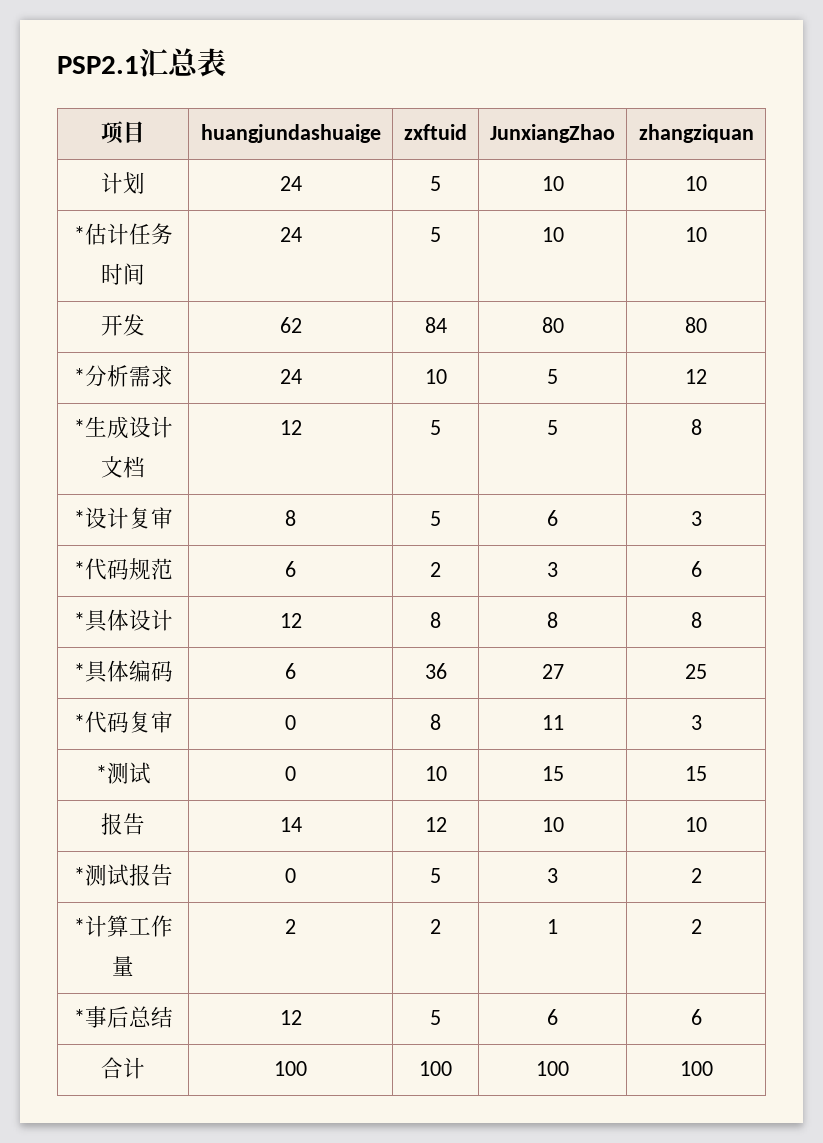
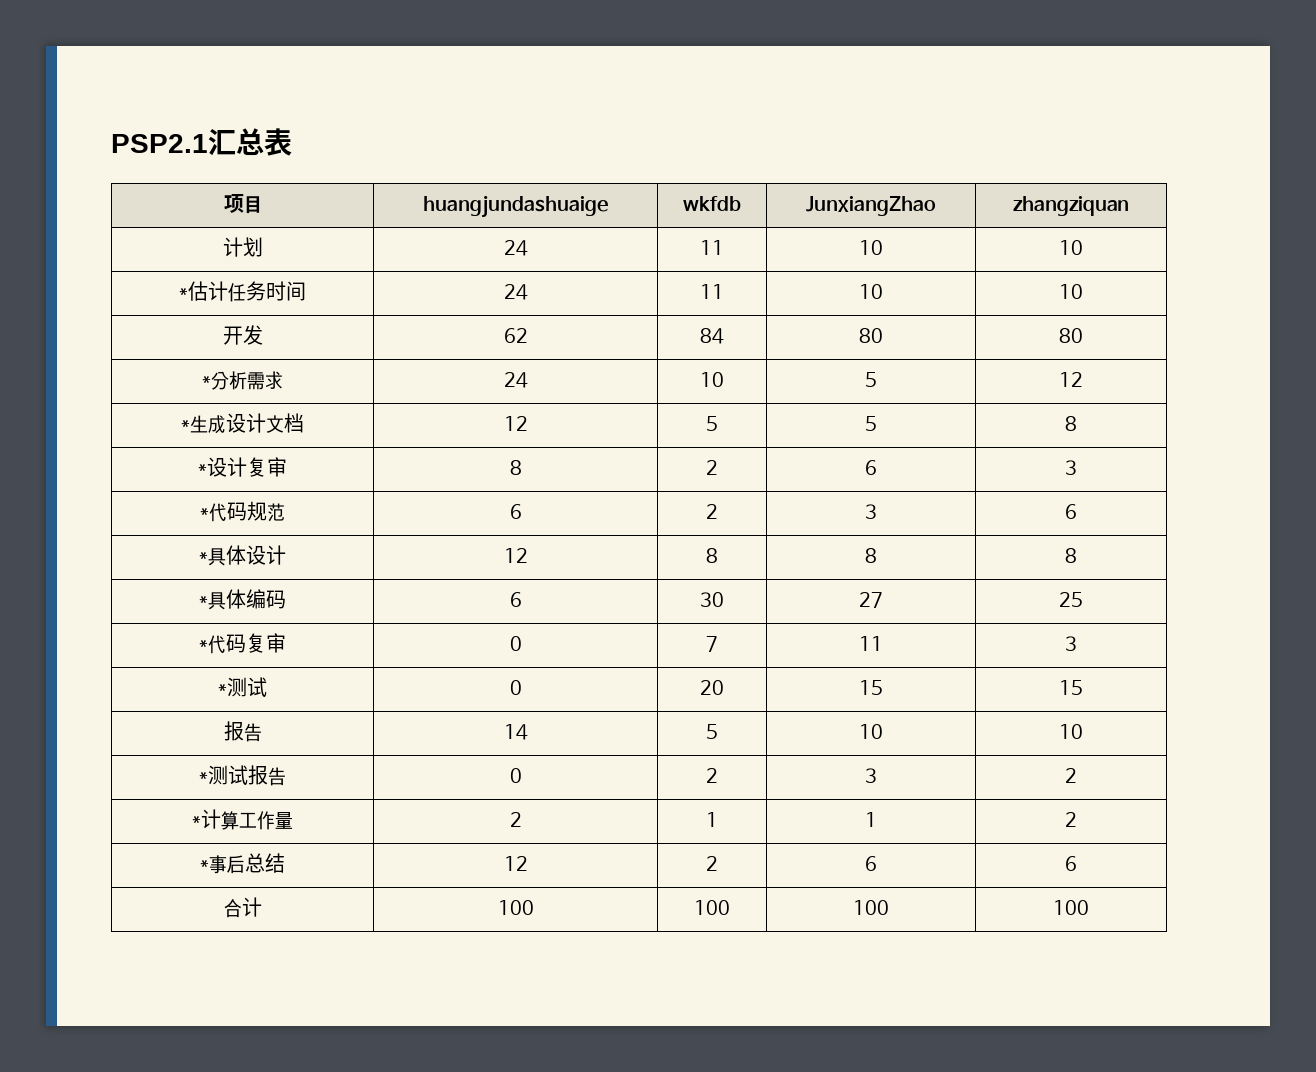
[404,124,467,140] zxftuid -> [683,196,741,211] wkfdb
[430,176,441,191] 5 -> [700,240,724,255] 11
[430,227,441,242] 5 -> [700,284,724,299] 11
[430,511,441,526] 5 -> [706,460,718,475] 2
[424,663,447,679] 36 -> [700,592,724,607] 30
[430,714,441,730] 8 -> [706,636,718,652] 7
[424,766,447,781] 10 -> [700,680,724,695] 20
[424,817,447,832] 12 -> [706,724,718,739] 5
[430,868,441,883] 5 -> [706,768,718,783] 2
[430,919,441,934] 2 -> [706,812,718,827] 1
[430,1010,441,1025] 5 -> [706,856,718,871] 2

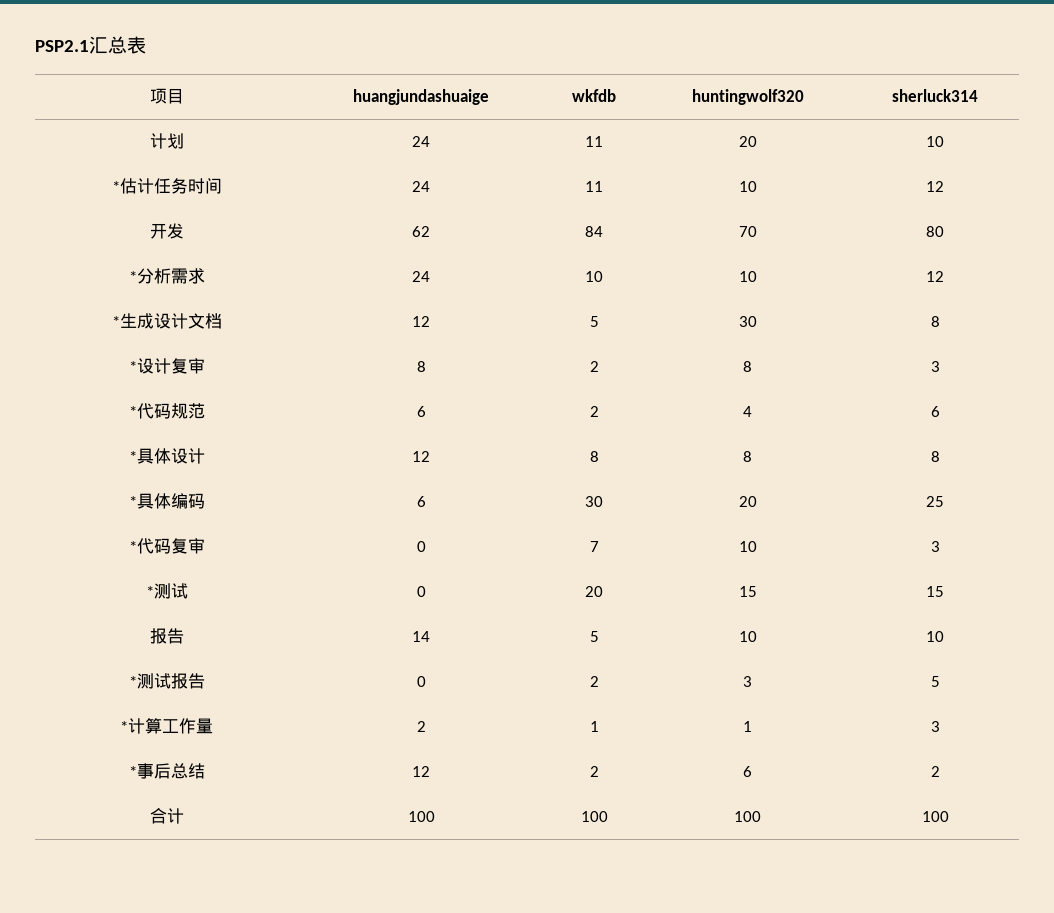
[806,196,937,216] [1012,196,1130,216] JunxiangZhao | zhangziquan -> [691,89,804,105] [892,89,978,102] huntingwolf320 | sherluck314
[859,240,883,255] 10 -> [738,136,757,147] 20
[1059,284,1083,299] 10 -> [926,181,944,192] 12
[859,328,883,343] 80 -> [738,226,757,237] 70
[865,372,877,387] 5 -> [738,271,757,282] 10
[865,416,877,431] 5 -> [738,316,757,327] 30
[865,460,877,475] 6 -> [743,361,752,372] 8
[865,504,877,519] 3 -> [743,406,752,417] 4
[859,592,883,608] 27 -> [738,496,757,507] 20
[859,636,883,651] 11 -> [738,541,757,552] 10
[1065,768,1077,783] 2 -> [930,676,940,687] 5
[1065,812,1077,827] 2 -> [930,721,940,732] 3
[1065,856,1077,871] 6 -> [930,766,940,777] 2

